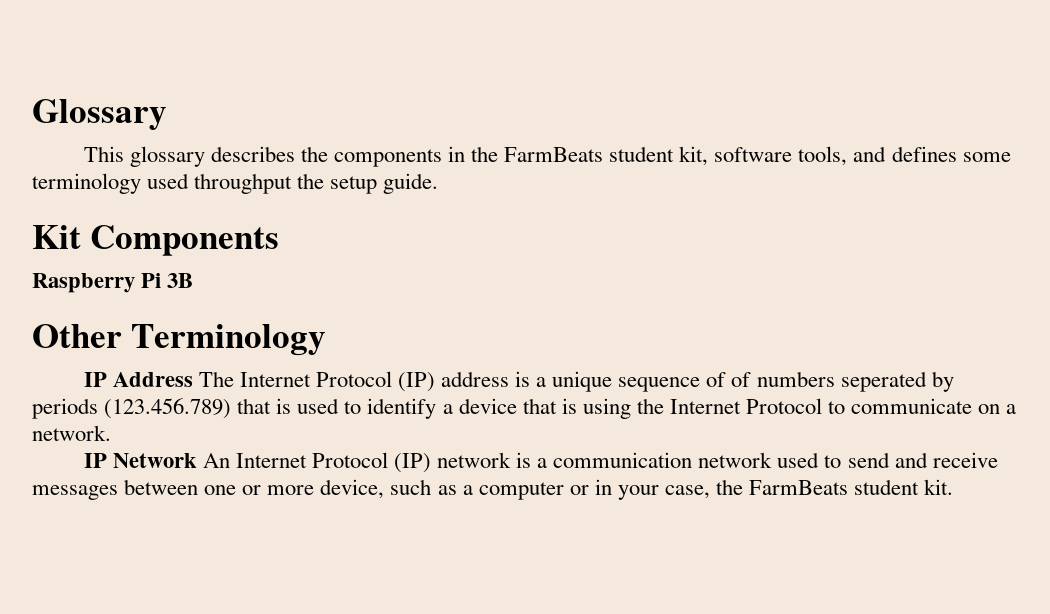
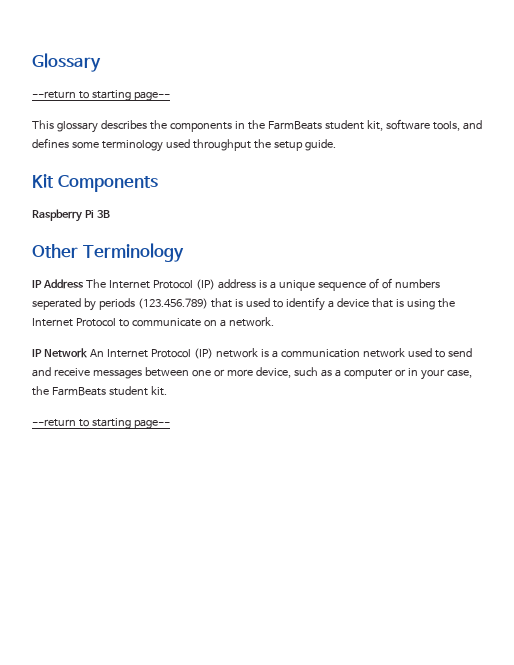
(167, 114) none -> [32,90,170,101] // --return to starting page--
(954, 487) none -> [32,418,170,429] // --return to starting page--

